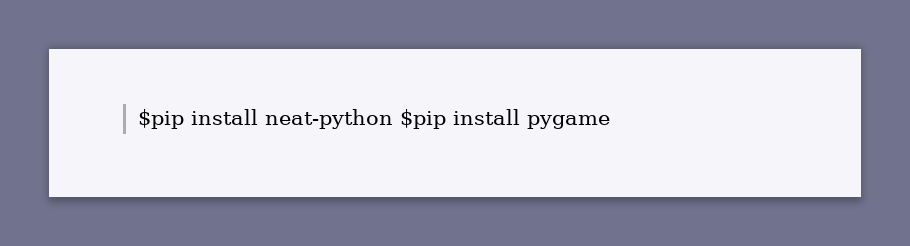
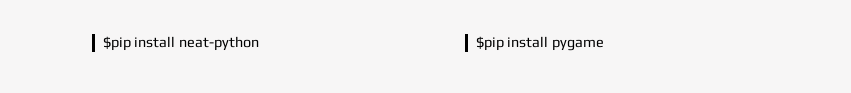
(393, 119) none -> (260, 43) //

